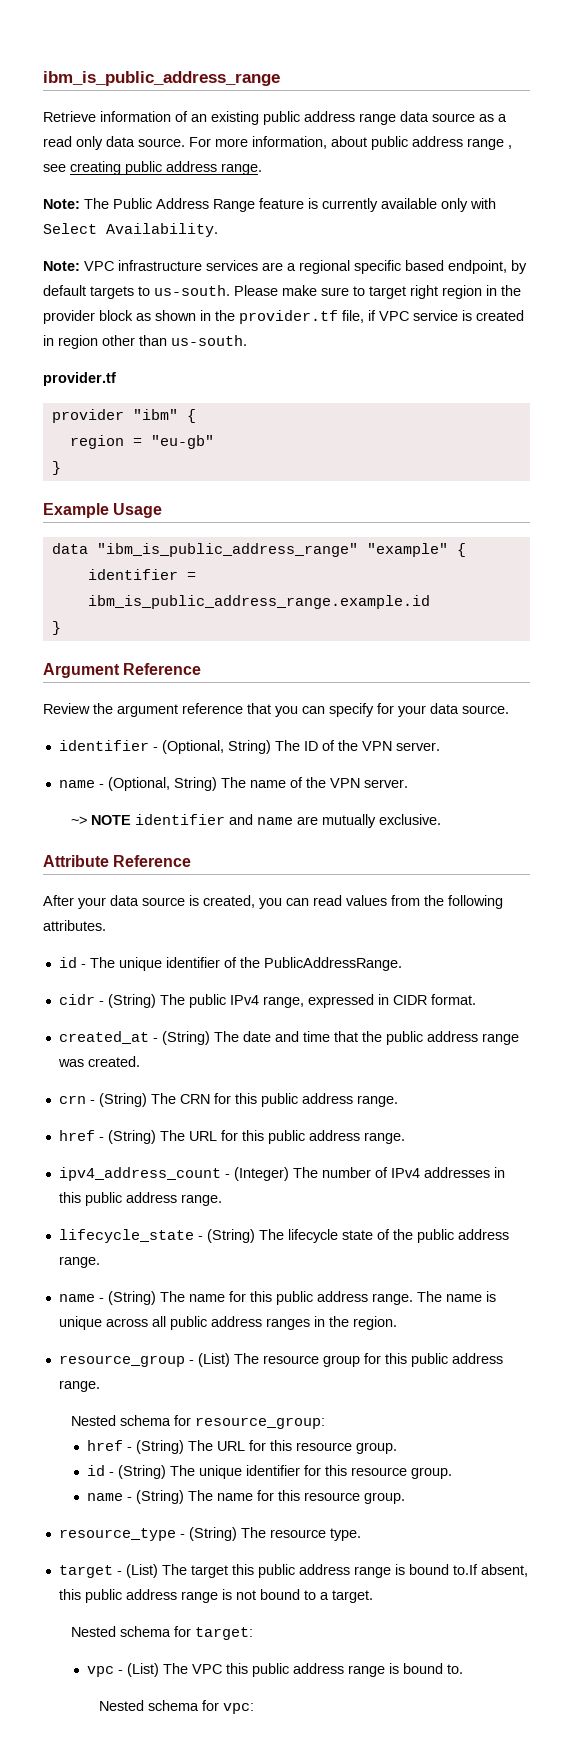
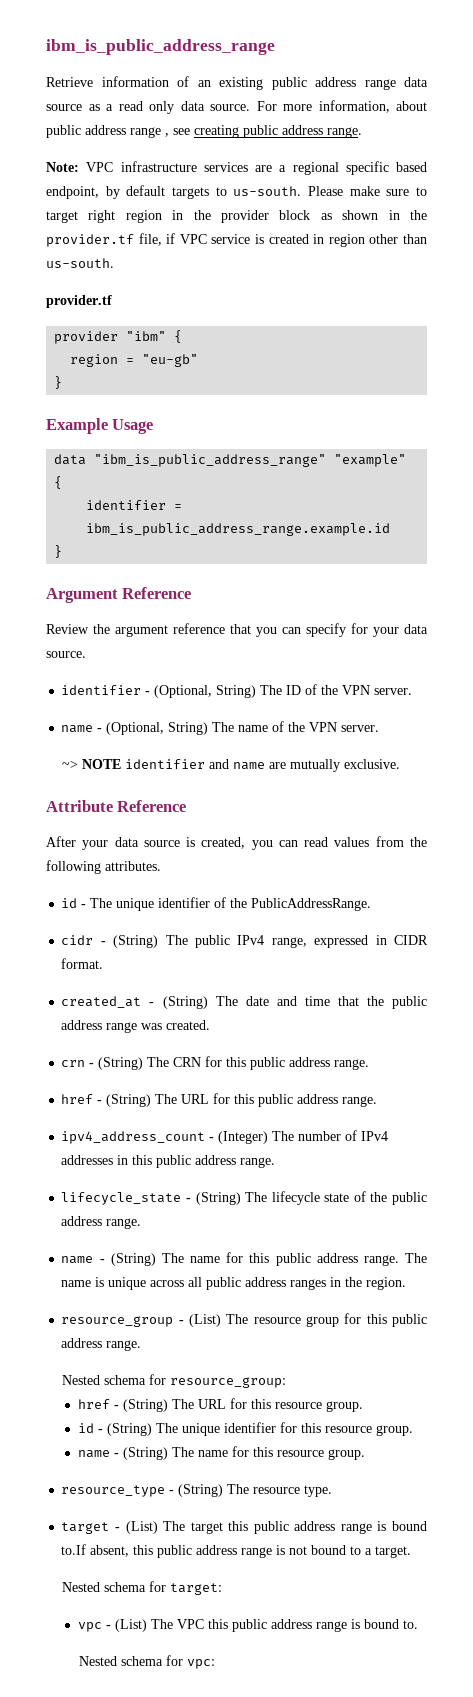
[43,198,496,212] [43,223,218,237] // Note: The Public Address Range feature is currently available only with Select Availability. -> (362, 132) none

